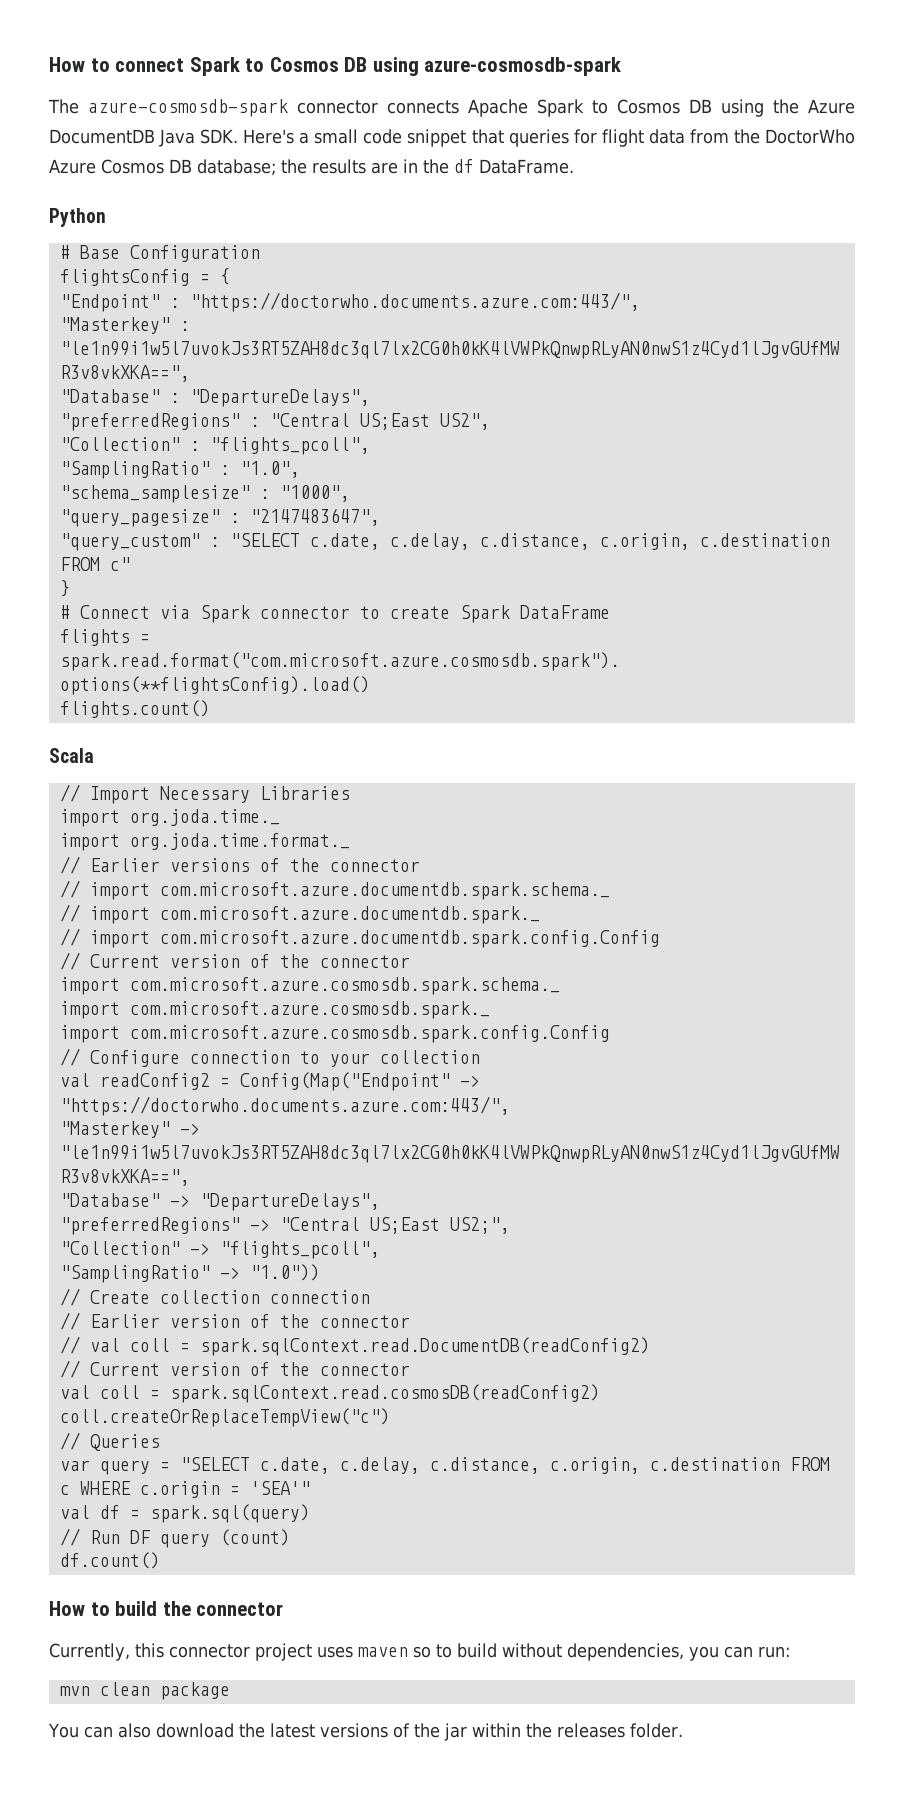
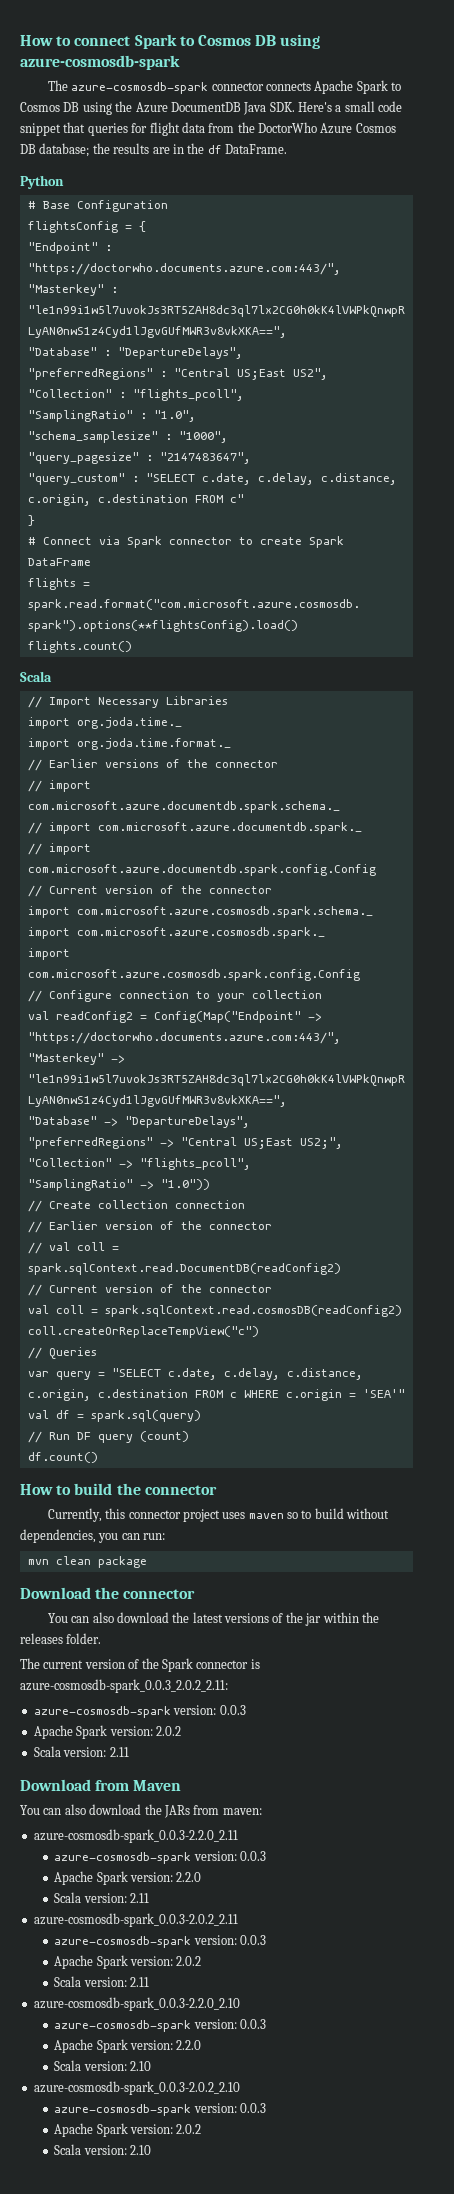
(230, 1691) none -> [20,1587,196,1599] // Download the connector
(683, 1730) none -> [20,1658,260,1672] [20,1679,228,1693] [33,1705,246,1718] [33,1725,181,1739] [33,1746,129,1757] [20,1779,182,1791] [20,1804,262,1818] [33,1829,238,1843] [54,1851,267,1864] [54,1871,202,1885] [54,1892,150,1903] [33,1913,238,1927] [54,1935,267,1948] [54,1955,202,1969] [54,1976,150,1987] [33,1997,240,2011] [54,2019,267,2032] [54,2039,202,2053] [54,2060,152,2071] [33,2081,240,2095] [54,2103,267,2116] [54,2123,202,2137] [54,2144,152,2155] // The current version of the Spark connector is azure-cosmosdb-spark_0.0.3_2.0.2_2.11: // azure-cosmosdb-spark version: 0.0.3 // Apache Spark version: 2.0.2 // Scala version: 2.11 // Download from Maven // You can also download the JARs from maven: // azure-cosmosdb-spark_0.0.3-2.2.0_2.11 // azure-cosmosdb-spark version: 0.0.3 // Apache Spark version: 2.2.0 // Scala version: 2.11 // azure-cosmosdb-spark_0.0.3-2.0.2_2.11 // azure-cosmosdb-spark version: 0.0.3 // Apache Spark version: 2.0.2 // Scala version: 2.11 // azure-cosmosdb-spark_0.0.3-2.2.0_2.10 // azure-cosmosdb-spark version: 0.0.3 // Apache Spark version: 2.2.0 // Scala version: 2.10 // azure-cosmosdb-spark_0.0.3-2.0.2_2.10 // azure-cosmosdb-spark version: 0.0.3 // Apache Spark version: 2.0.2 // Scala version: 2.10

